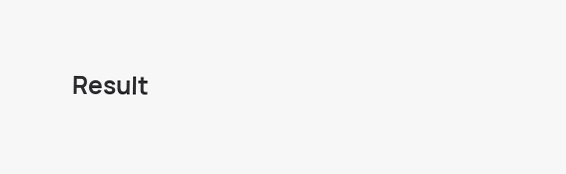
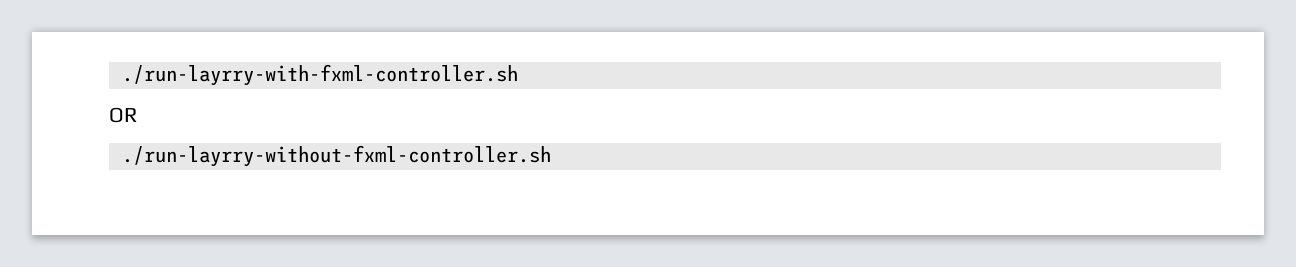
[71,75,150,95] Result -> [121,64,518,86] [109,107,137,123] [121,145,551,167] ./run-layrry-with-fxml-controller.sh // OR // ./run-layrry-without-fxml-controller.sh

